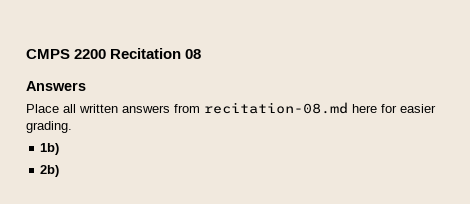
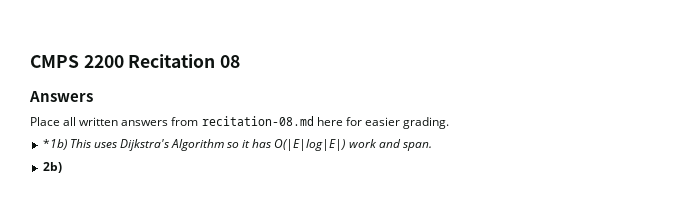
[40,143,60,155] 1b) -> [42,139,432,151] *1b) This uses Dijkstra's Algorithm so it has O(|E|log|E|) work and span.

